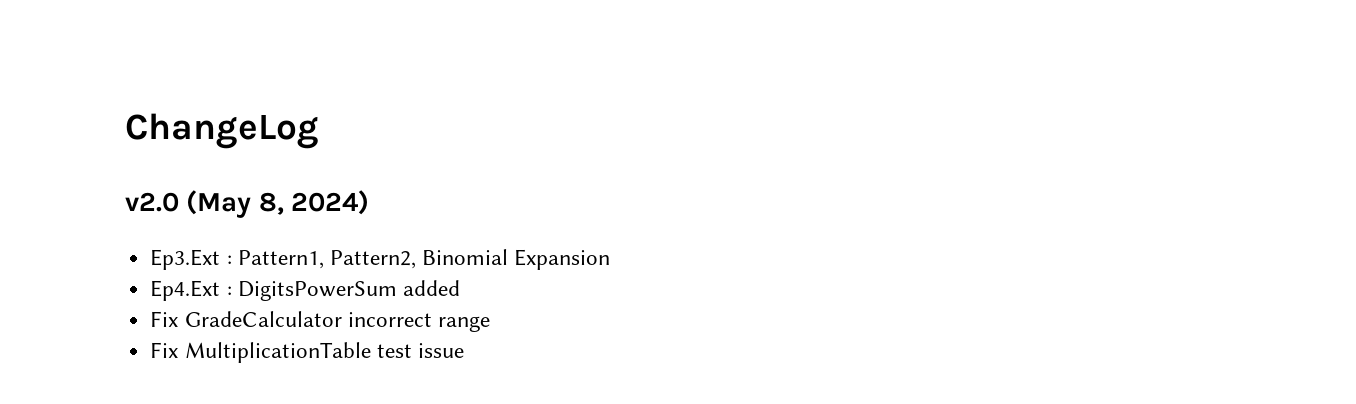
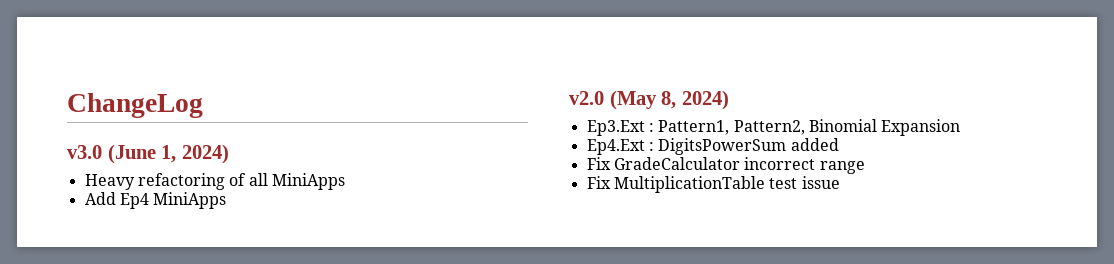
(319, 131) none -> [67,144,229,164] [84,173,345,190] [84,192,227,209] // v3.0 (June 1, 2024) // Heavy refactoring of all MiniApps // Add Ep4 MiniApps

